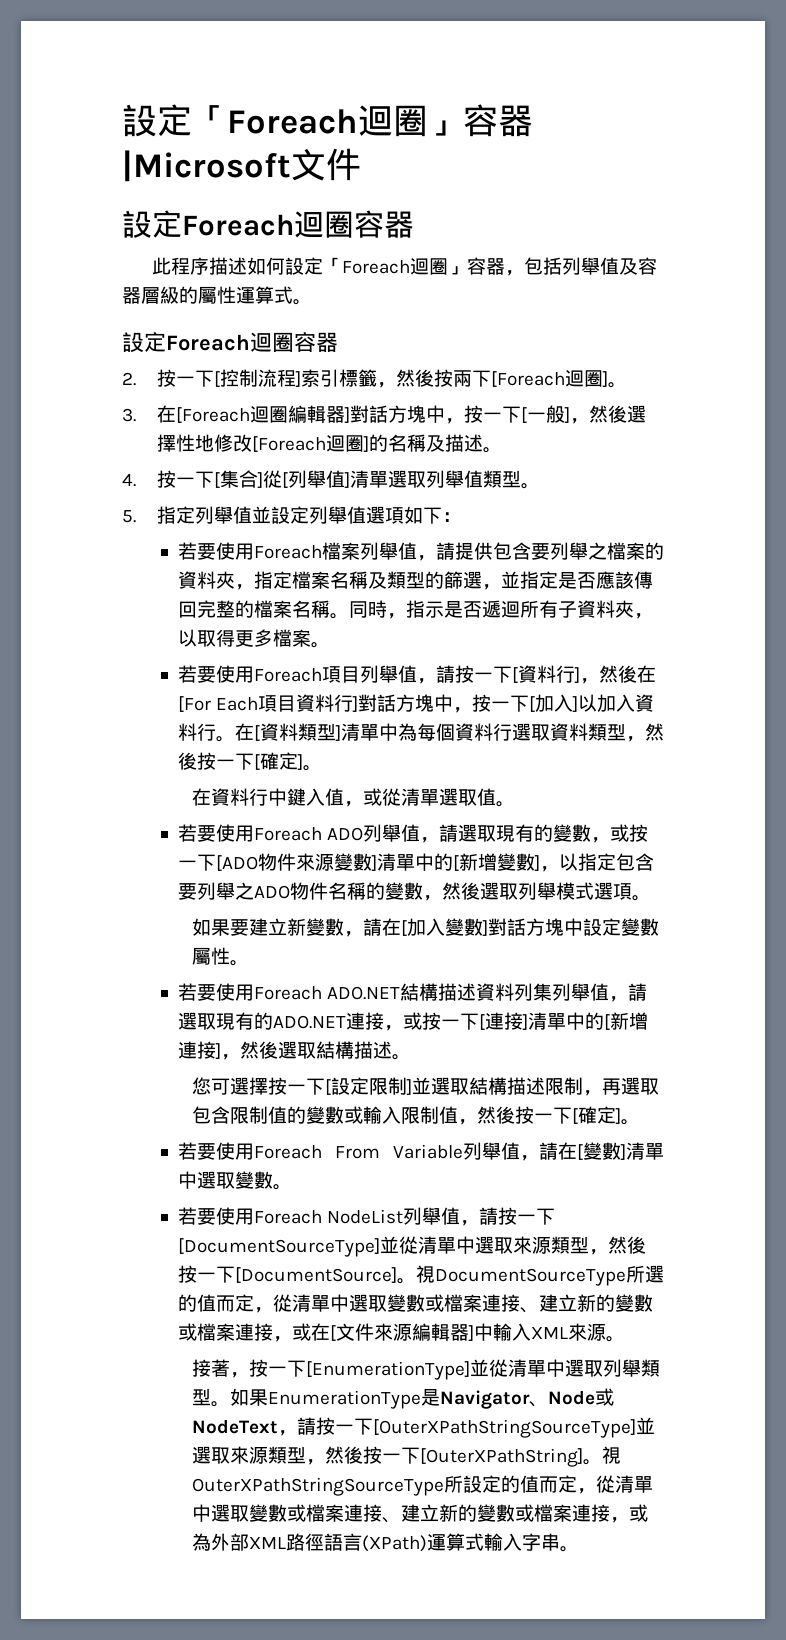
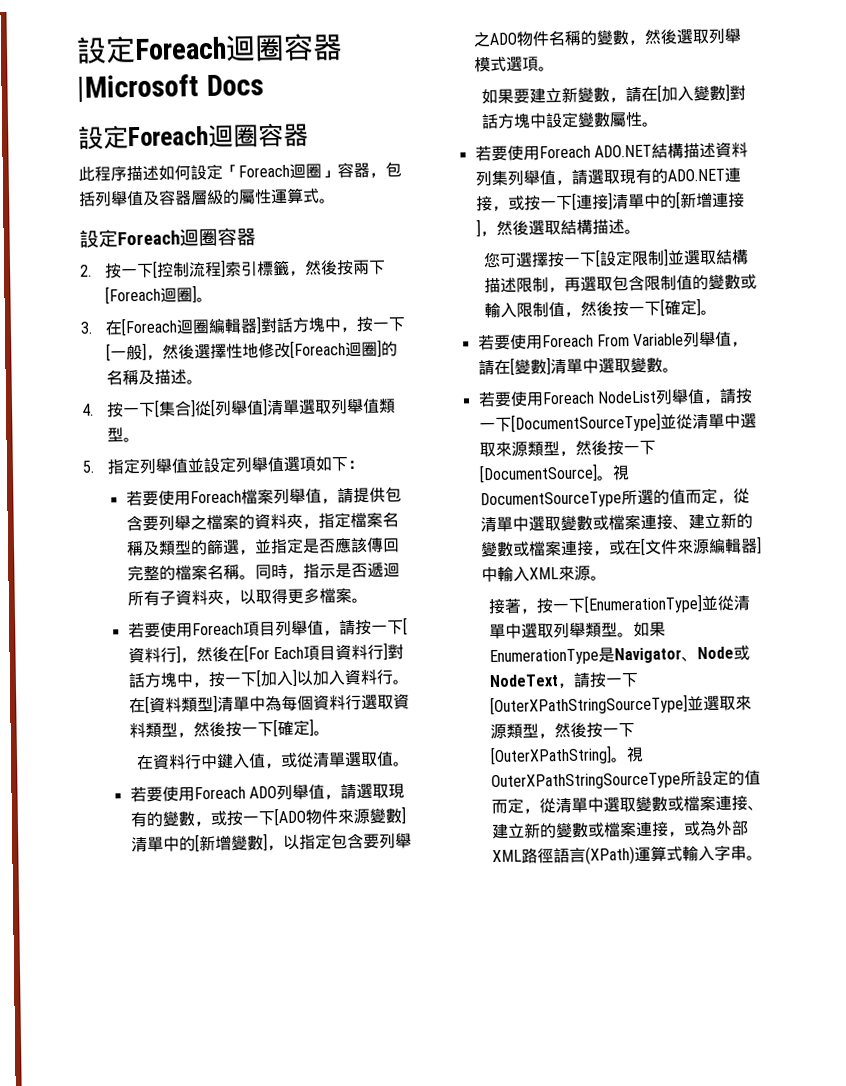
[122,104,463,137] 設定「Foreach迴圈」 -> [76,34,285,64] 設定Foreach迴圈
[291,148,361,181] 文件 -> [205,74,264,97] Docs

